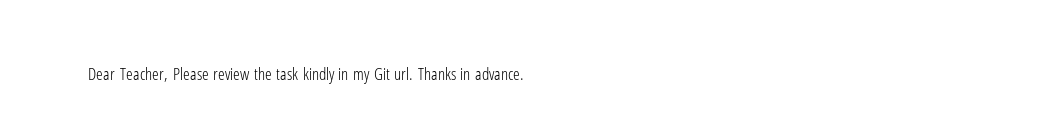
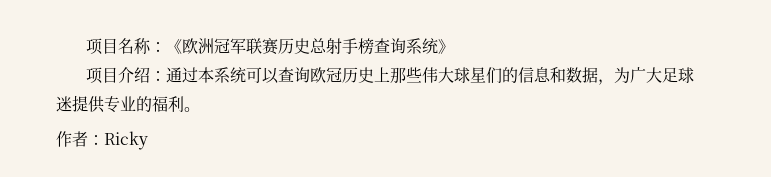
[88,67,525,84] Dear Teacher, Please review the task kindly in my Git url. Thanks in advance. -> [86,38,455,55] [86,67,695,85] [56,95,200,113] [56,131,148,150] 项目名称：《欧洲冠军联赛历史总射手榜查询系统》 // 项目介绍：通过本系统可以查询欧冠历史上那些伟大球星们的信息和数据，为广大足球迷提供专业的福利。 // 作者：Ricky

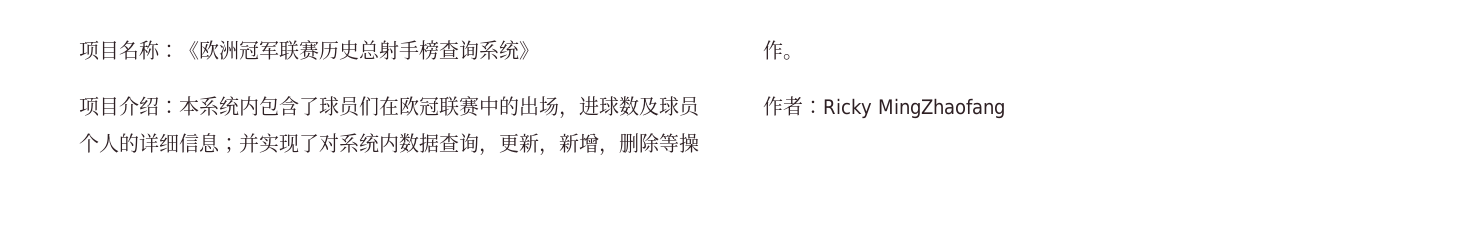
[166,67,695,85] [56,95,184,113] 通过本系统可以查询欧冠历史上那些伟大球星们的信息和数据，为广大足球迷提供专业的福利 -> [179,96,701,119] [79,133,699,156] [763,40,783,60] 本系统内包含了球员们在欧冠联赛中的出场，进球数及球员个人的详细信息；并实现了对系统内数据查询，更新，新增，删除等操作
(148, 140) none -> [877,98,1005,119] MingZhaofang

